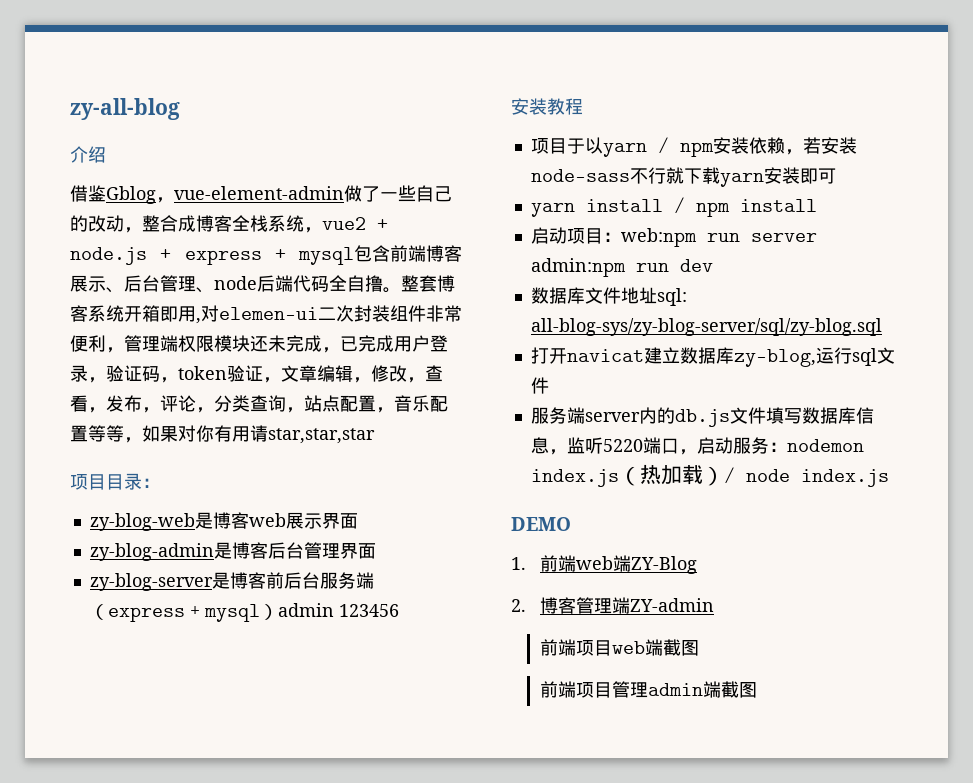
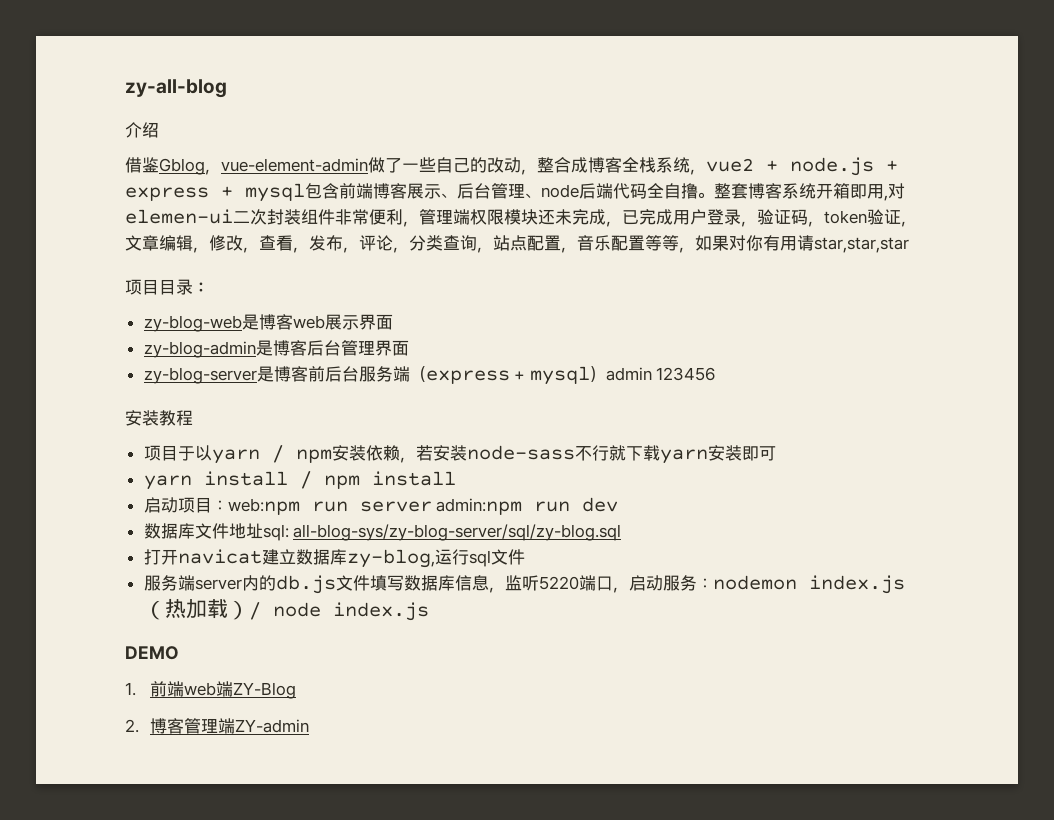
[539,639,699,656] [539,681,757,698] // 前端项目web端截图 // 前端项目管理admin端截图 -> (310, 726) none

